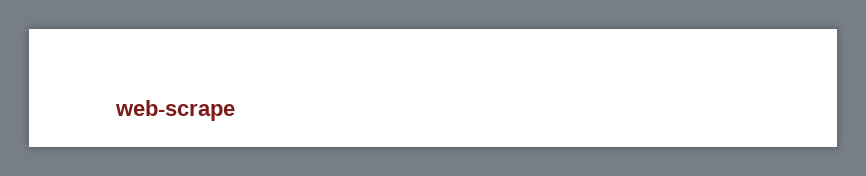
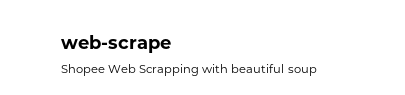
(235, 110) none -> [61,64,317,76] // Shopee Web Scrapping with beautiful soup

